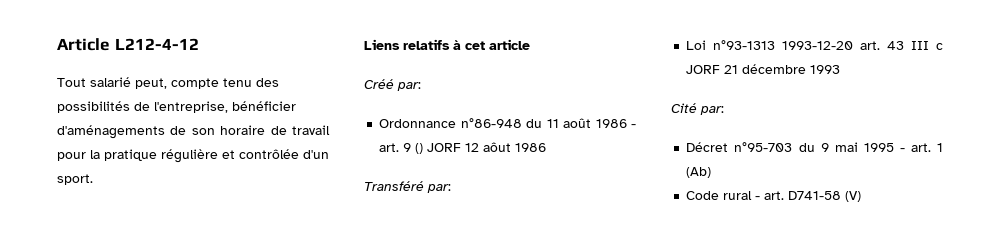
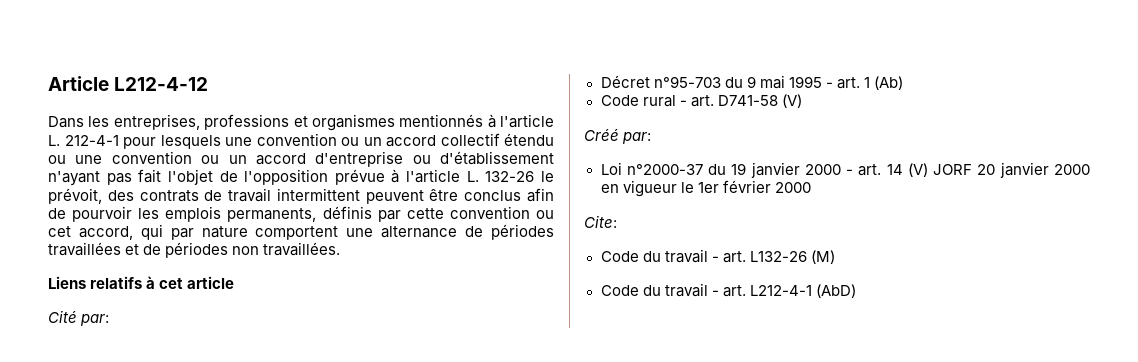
[57,77,279,89] [57,101,296,113] [57,125,330,139] [57,149,329,163] [57,174,93,185] Tout salarié peut, compte tenu des possibilités de l'entreprise, bénéficier d'aménagements de son horaire de travail pour la pratique régulière et contrôlée d'un sport. -> [48,114,554,131] [48,133,554,149] [48,151,554,167] [48,169,554,186] [48,188,554,204] [48,206,554,222] [48,224,555,240] [48,242,341,258] Dans les entreprises, professions et organismes mentionnés à l'article L. 212-4-1 pour lesquels une convention ou un accord collectif étendu ou une convention ou un accord d'entreprise ou d'établissement n'ayant pas fait l'objet de l'opposition prévue à l'article L. 132-26 le prévoit, des contrats de travail intermittent peuvent être conclus afin de pourvoir les emplois permanents, définis par cette convention ou cet accord, qui par nature comportent une alternance de périodes travaillées et de périodes non travaillées.
[364,79,421,91] [379,118,636,128] [379,142,547,154] [364,181,451,193] [686,40,943,50] [686,64,841,74] // Créé par: // Ordonnance n°86-948 du 11 août 1986 - art. 9 () JORF 12 aôut 1986 // Transféré par: // Loi n°93-1313 1993-12-20 art. 43 III c JORF 21 décembre 1993 -> (235, 282) none
(862, 196) none -> [584,128,652,144] [600,162,1090,178] [600,180,811,197] [584,215,617,228] [600,249,835,264] [600,283,856,298] // Créé par: // Loi n°2000-37 du 19 janvier 2000 - art. 14 (V) JORF 20 janvier 2000 en vigueur le 1er février 2000 // Cite: // Code du travail - art. L132-26 (M) // Code du travail - art. L212-4-1 (AbD)

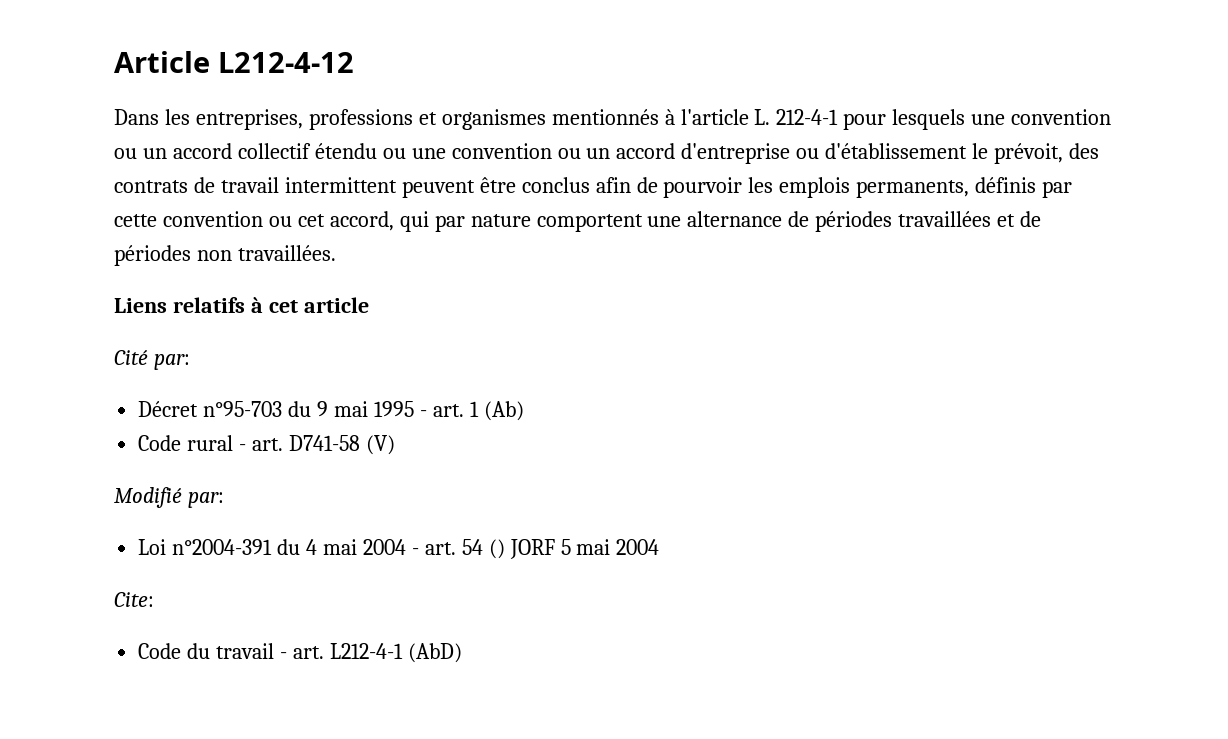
[48,169,535,186] n'ayant pas fait l'objet de l'opposition prévue à l'article L. 132-26 -> (968, 151) none
[584,128,619,141] Créé -> [114,487,182,508] Modifié
[626,162,1090,178] [600,180,811,197] [584,215,617,228] [600,249,835,264] n°2000-37 du 19 janvier 2000 - art. 14 (V) JORF 20 janvier 2000 en vigueur le 1er février 2000 // Cite: // Code du travail - art. L132-26 (M) -> [172,539,660,559] [114,592,154,607] n°2004-391 du 4 mai 2004 - art. 54 () JORF 5 mai 2004 // Cite:

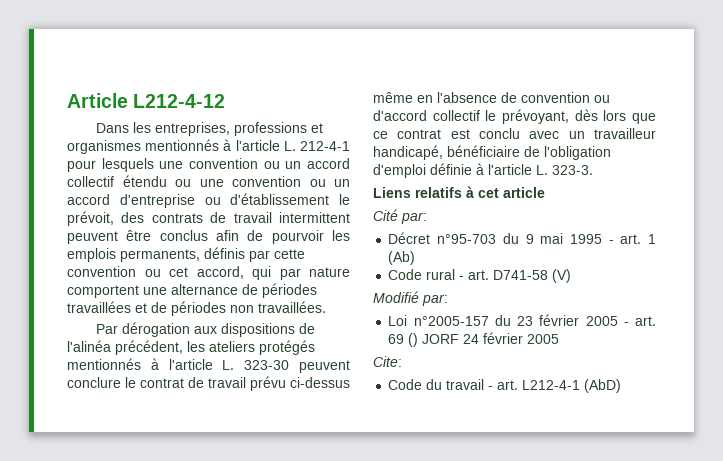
(336, 253) none -> [96,322,316,337] [67,340,315,355] [67,358,350,373] [67,376,350,391] [373,92,610,103] [373,109,656,124] [373,128,656,139] [373,145,611,160] [373,163,593,178] // Par dérogation aux dispositions de l'alinéa précédent, les ateliers protégés mentionnés à l'article L. 323-30 peuvent conclure le contrat de travail prévu ci-dessus même en l'absence de convention ou d'accord collectif le prévoyant, dès lors que ce contrat est conclu avec un travailleur handicapé, bénéficiaire de l'obligation d'emploi définie à l'article L. 323-3.
[172,539,483,555] n°2004-391 du 4 mai 2004 - art. 54 -> [413,314,656,326] [388,334,405,344] n°2005-157 du 23 février 2005 - art. 69
[560,539,660,555] 5 mai 2004 -> [463,332,560,344] 24 février 2005

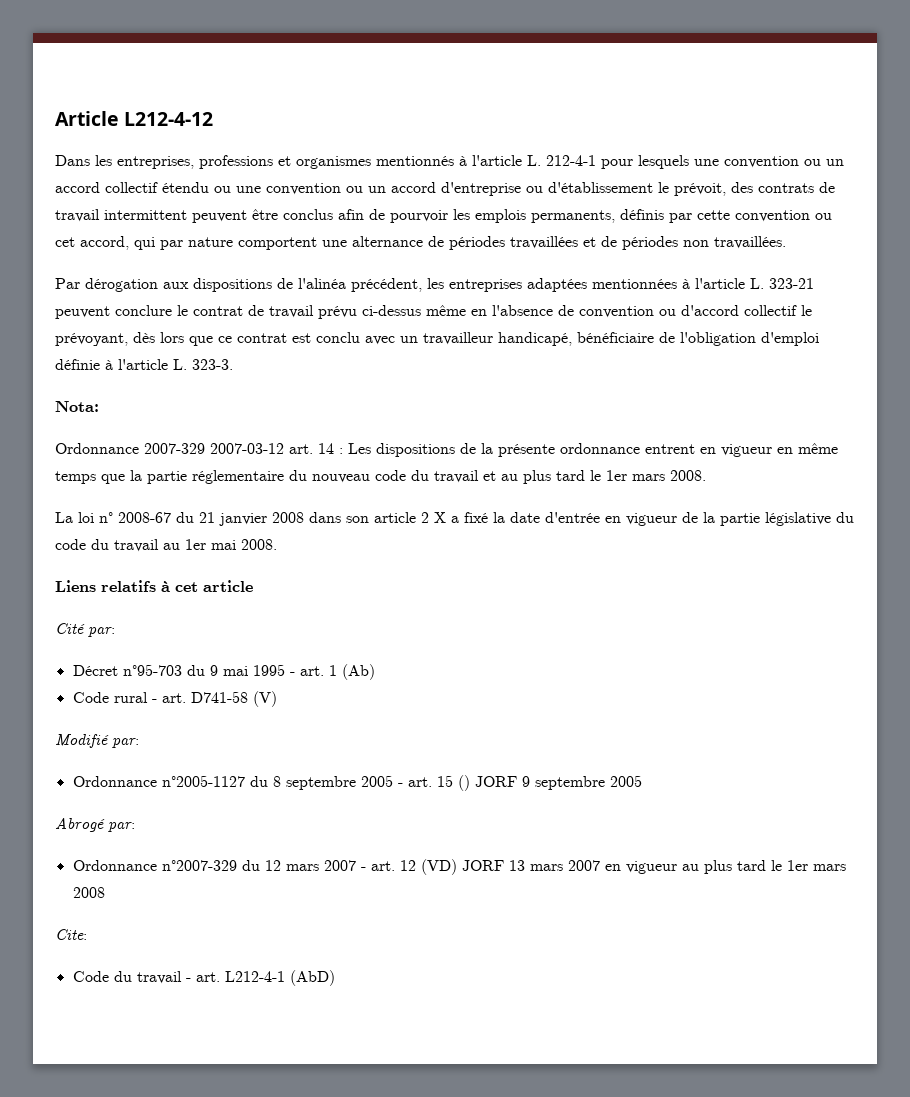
[209,340,315,355] [67,358,290,370] ateliers protégés mentionnés à l'article L. 323-30 -> [449,278,814,292] entreprises adaptées mentionnées à l'article L. 323-21
(593, 170) none -> [55,401,99,412] [55,443,838,457] [55,470,706,484] [55,512,854,526] [55,539,277,552] // Nota: // Ordonnance 2007-329 2007-03-12 art. 14 : Les dispositions de la présente ordonnance entrent en vigueur en même temps que la partie réglementaire du nouveau code du travail et au plus tard le 1er mars 2008. // La loi n° 2008-67 du 21 janvier 2008 dans son article 2 X a fixé la date d'entrée en vigueur de la partie législative du code du travail au 1er mai 2008.
[388,314,580,326] Loi n°2005-157 du 23 février -> [72,775,356,790] Ordonnance n°2005-1127 du 8 septembre
[388,334,405,344] 69 -> [436,775,453,787] 15
[463,332,560,344] 24 février 2005 -> [521,775,642,790] [55,817,135,832] [72,859,846,875] [72,887,105,898] 9 septembre 2005 // Abrogé par: // Ordonnance n°2007-329 du 12 mars 2007 - art. 12 (VD) JORF 13 mars 2007 en vigueur au plus tard le 1er mars 2008

